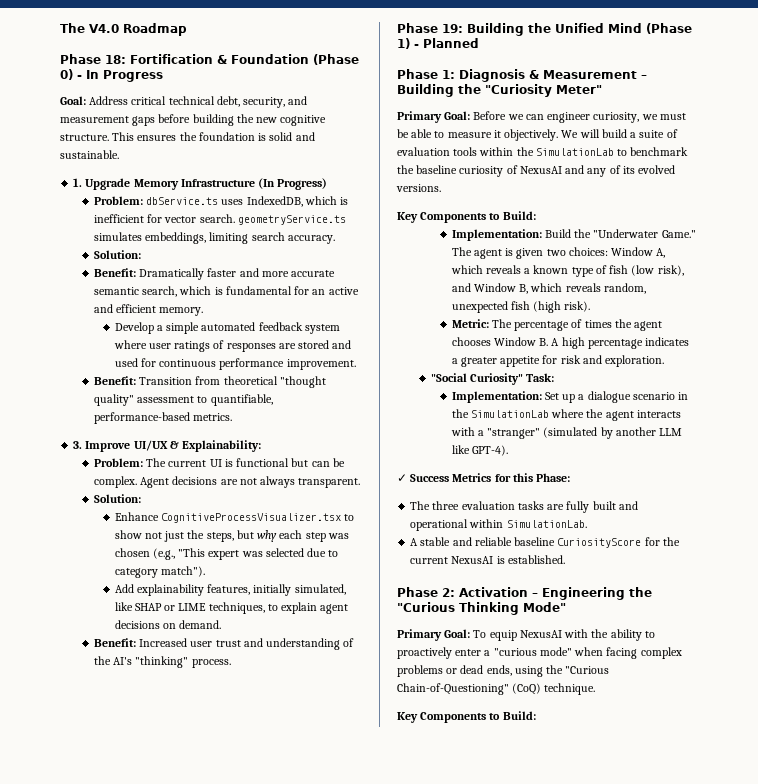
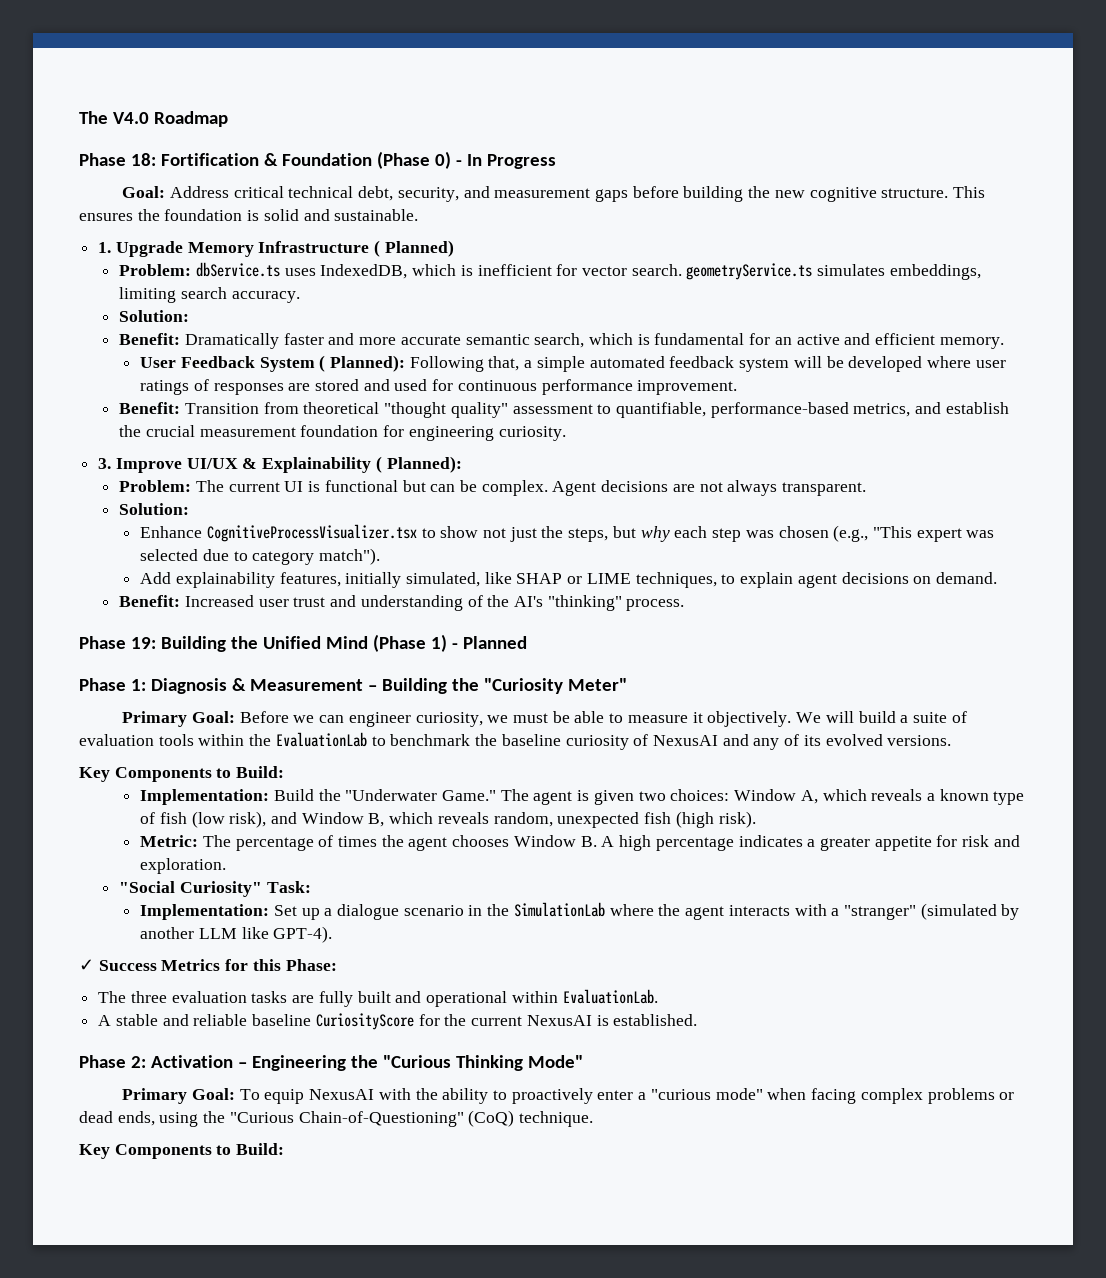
[258,178,328,190] (In Progress) -> [374,240,454,257] ( Planned)
[114,322,154,334] Develop -> [140,355,520,372] User Feedback System ( Planned): Following that,
(340, 329) none -> [793,356,923,372] will be developed
[193,413,233,421] metrics. -> [853,402,1009,417] [119,425,566,441] metrics, and establish the crucial measurement foundation for engineering curiosity.
[182,440,262,452] Explainability: -> [262,456,462,473] Explainability ( Planned):
[535,148,614,156] SimulationLab -> [275,732,367,747] EvaluationLab
[506,520,587,528] SimulationLab. -> [562,989,658,1004] EvaluationLab.

